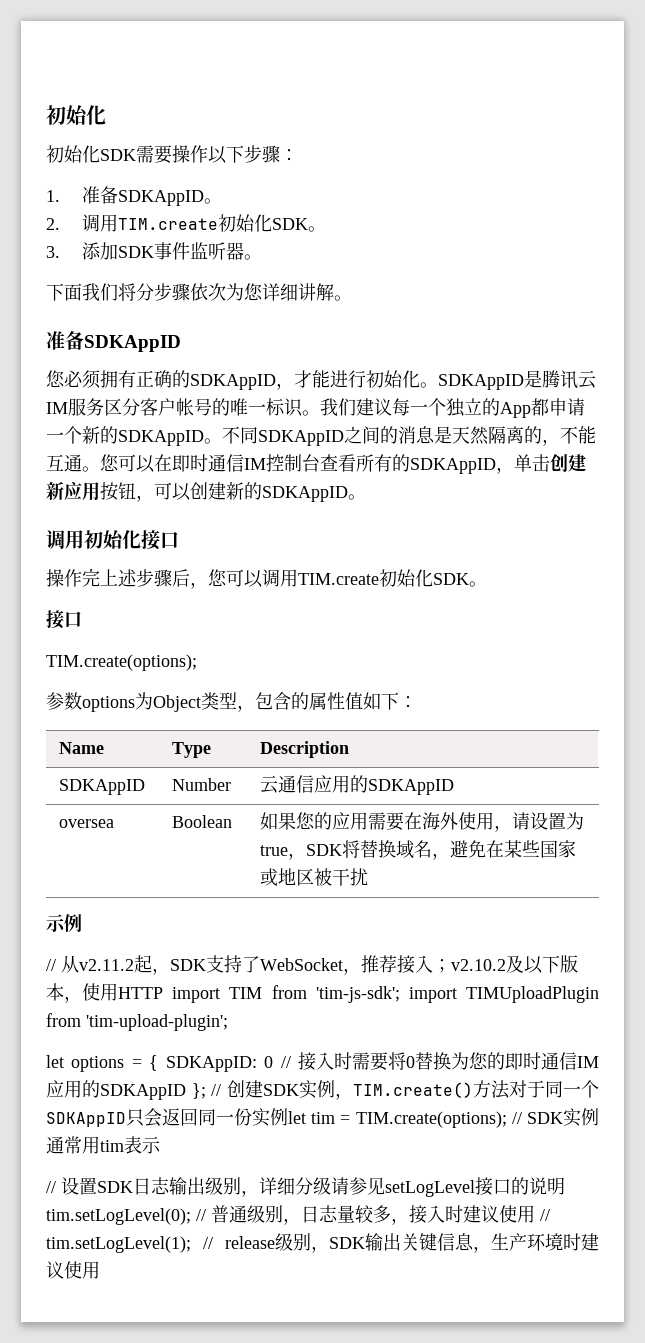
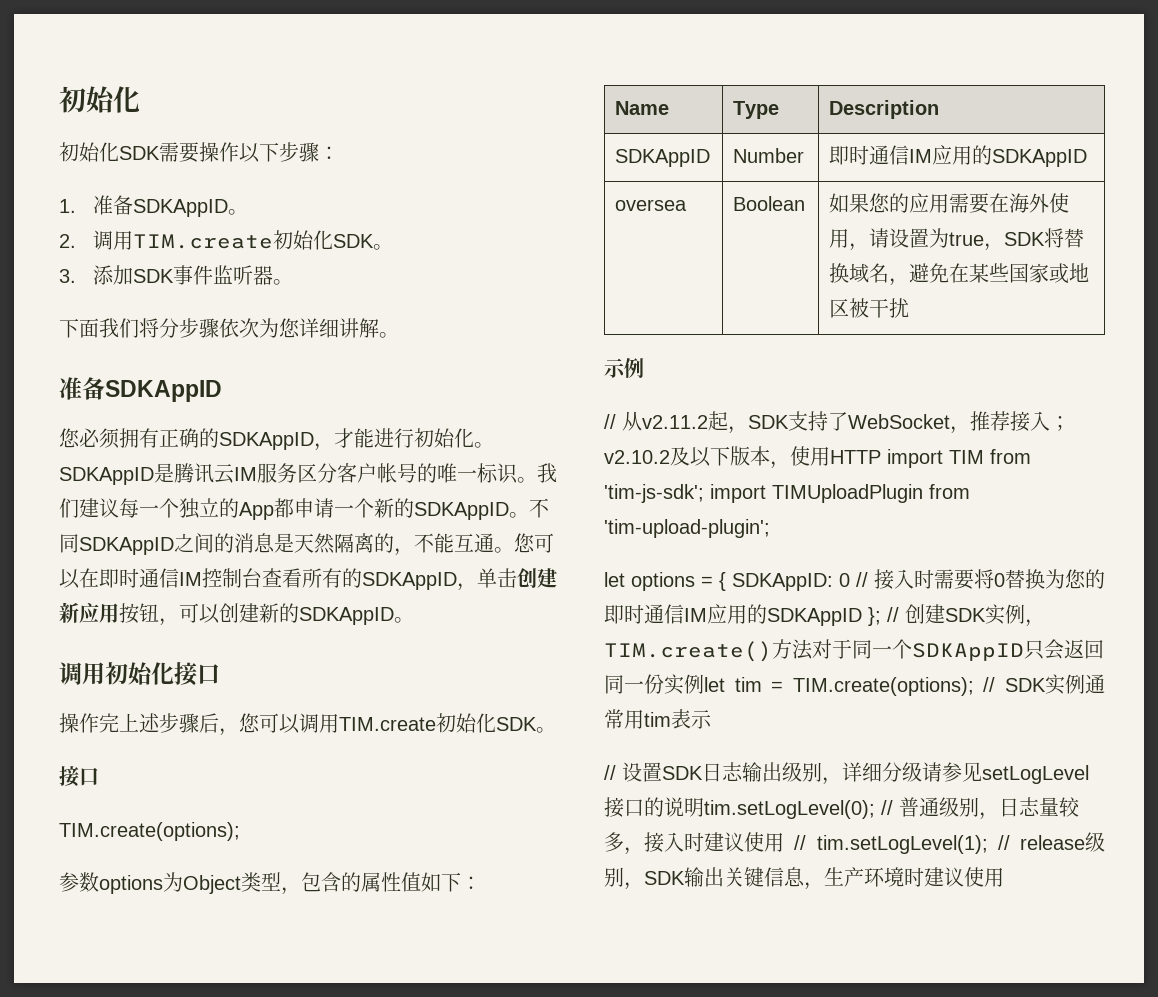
[260,775,315,794] 云通信 -> [829,145,933,165] 即时通信IM

